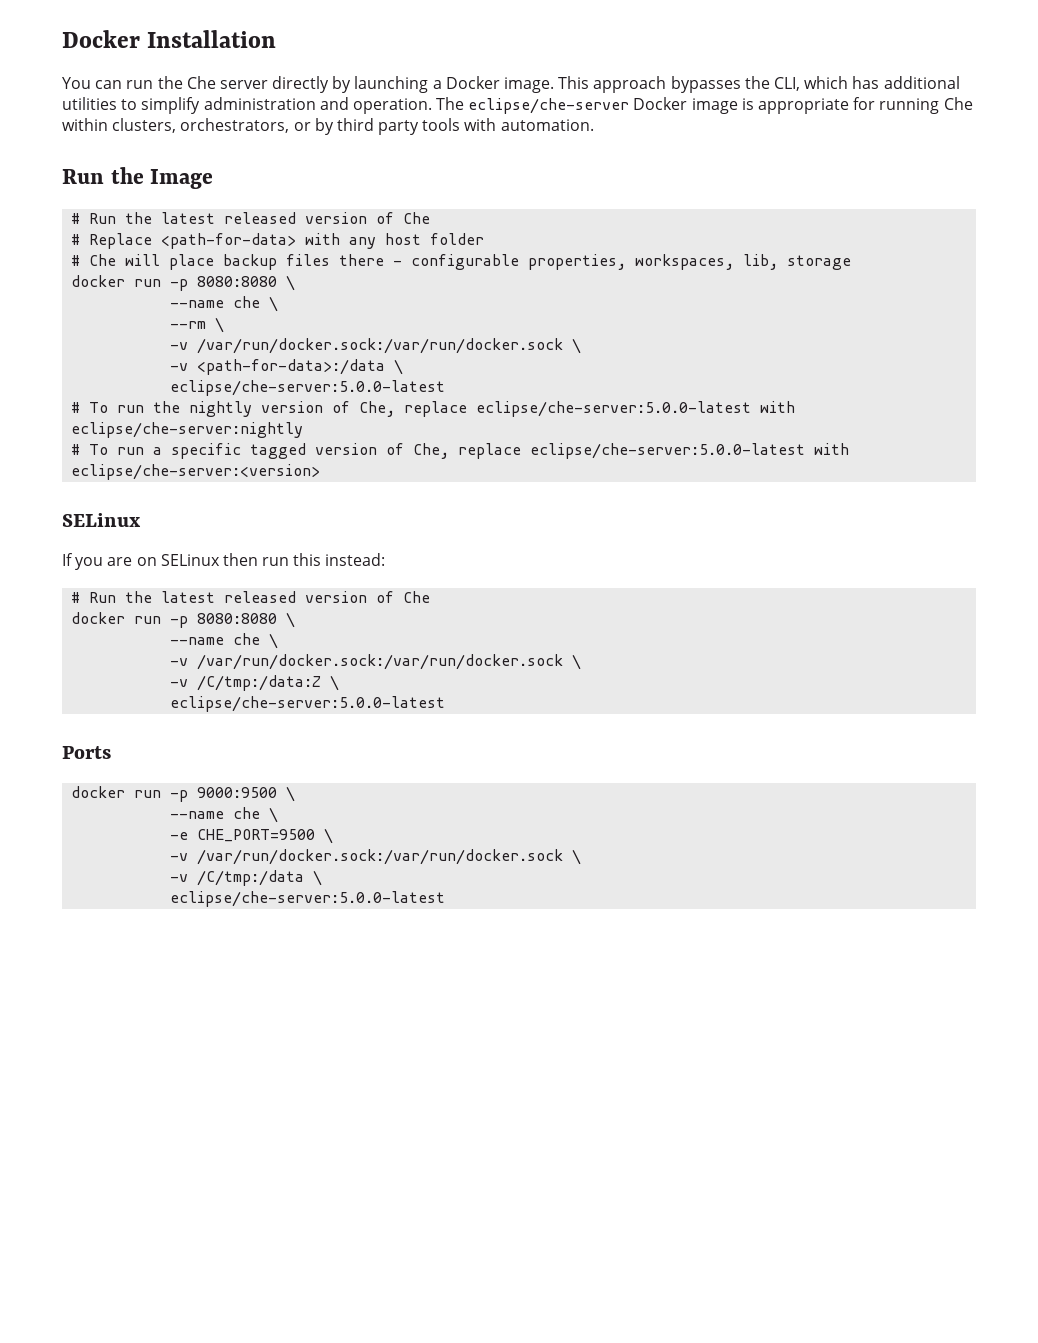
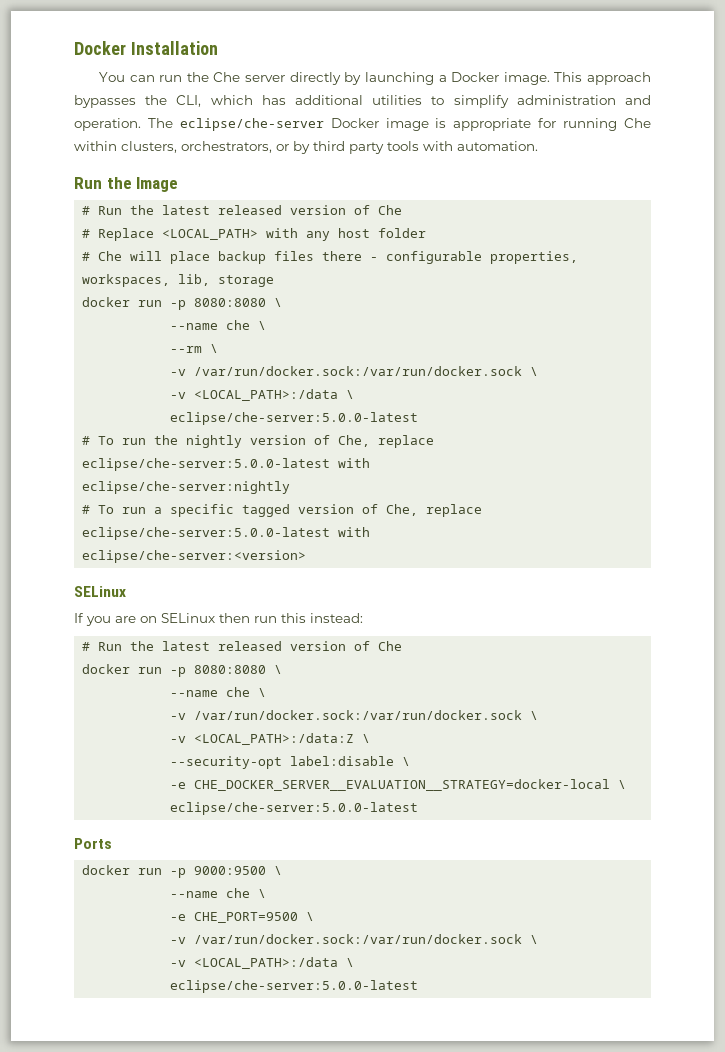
[161,233,297,249] <path-for-data> -> [162,229,259,240] <LOCAL_PATH>
[197,359,386,375] <path-for-data>:/data -> [194,389,339,401] <LOCAL_PATH>:/data
[197,675,322,691] /C/tmp:/data:Z -> [194,733,371,745] [170,756,411,769] [170,779,611,791] <LOCAL_PATH>:/data:Z \ // --security-opt label:disable \ // -e CHE_DOCKER_SERVER__EVALUATION__STRATEGY=docker-local
[197,870,305,886] /C/tmp:/data -> [194,957,339,969] <LOCAL_PATH>:/data

